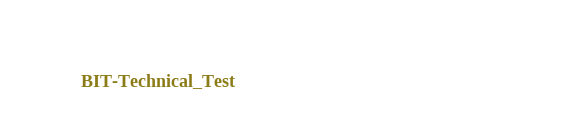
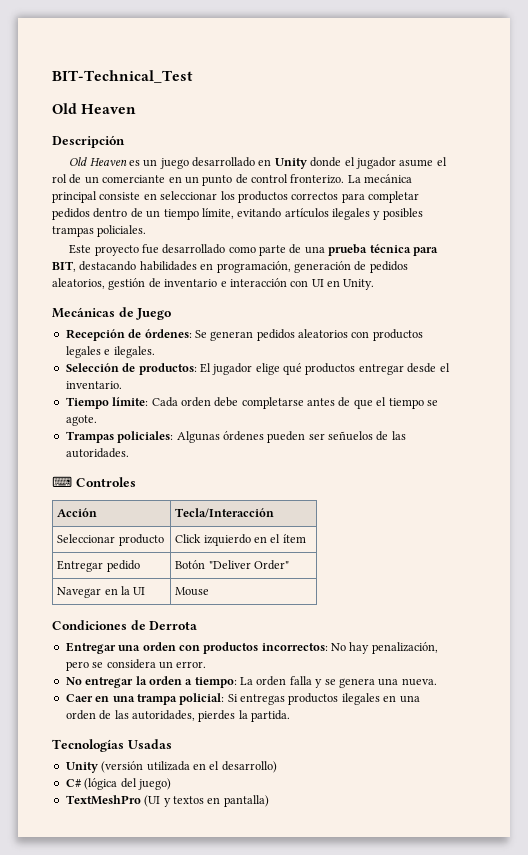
(235, 81) none -> [52,103,137,114] [52,135,125,148] [69,157,447,169] [52,174,413,186] [52,191,419,203] [52,208,423,220] [52,225,147,237] [69,244,438,256] [52,261,408,273] [52,278,375,290] [52,307,172,320] [65,329,423,341] [65,346,155,358] [65,363,450,375] [65,381,122,389] [65,397,438,409] [65,415,97,426] [65,431,406,443] [65,448,129,458] [52,476,136,487] [57,508,98,517] [175,508,275,518] [57,534,164,546] [175,534,306,546] [57,560,140,572] [175,560,289,570] [57,586,146,598] [175,587,210,596] [52,620,198,630] [65,642,438,654] [65,659,207,671] [65,676,437,688] [65,693,420,705] [65,710,290,722] [52,739,172,752] [65,761,277,773] [65,778,171,790] [65,795,269,807] // Old Heaven // Descripción // Old Heaven es un juego desarrollado en Unity donde el jugador asume el rol de un comerciante en un punto de control fronterizo. La mecánica principal consiste en seleccionar los productos correctos para completar pedidos dentro de un tiempo límite, evitando artículos ilegales y posibles trampas policiales. // Este proyecto fue desarrollado como parte de una prueba técnica para BIT, destacando habilidades en programación, generación de pedidos aleatorios, gestión de inventario e interacción con UI en Unity. // Mecánicas de Juego // Recepción de órdenes: Se generan pedidos aleatorios con productos legales e ilegales. // Selección de productos: El jugador elige qué productos entregar desde el inventario. // Tiempo límite: Cada orden debe completarse antes de que el tiempo se agote. // Trampas policiales: Algunas órdenes pueden ser señuelos de las autoridades. // ⌨ Controles // Acción | Tecla/Interacción // Seleccionar producto | Click izquierdo en el ítem // Entregar pedido | Botón "Deliver Order" // Navegar en la UI | Mouse // Condiciones de Derrota // Entregar una orden con productos incorrectos: No hay penalización, pero se considera un error. // No entregar la orden a tiempo: La orden falla y se genera una nueva. // Caer en una trampa policial: Si entregas productos ilegales en una orden de las autoridades, pierdes la partida. // Tecnologías Usadas // Unity (versión utilizada en el desarrollo) // C# (lógica del juego) // TextMeshPro (UI y textos en pantalla)

